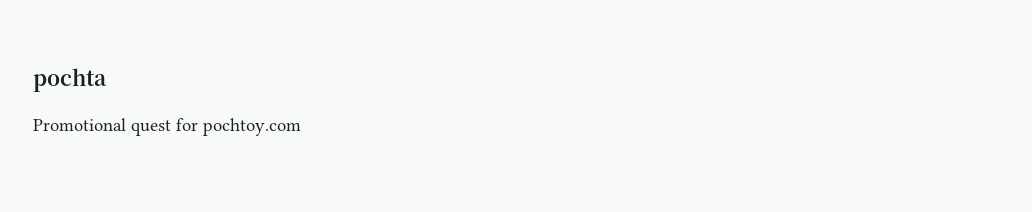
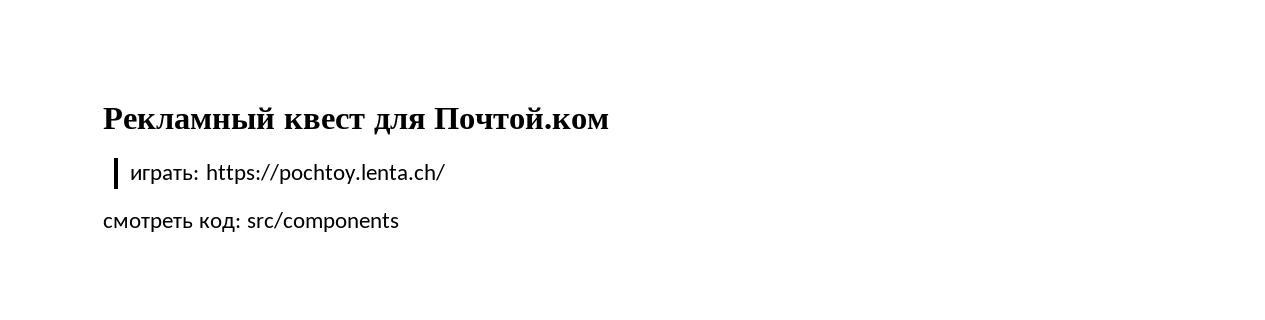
[33,68,107,92] [33,118,301,136] pochta // Promotional quest for pochtoy.com -> [103,107,610,135] [130,164,445,184] [103,212,400,232] Рекламный квест для Почтой.ком // играть: https://pochtoy.lenta.ch/ // смотреть код: src/components

